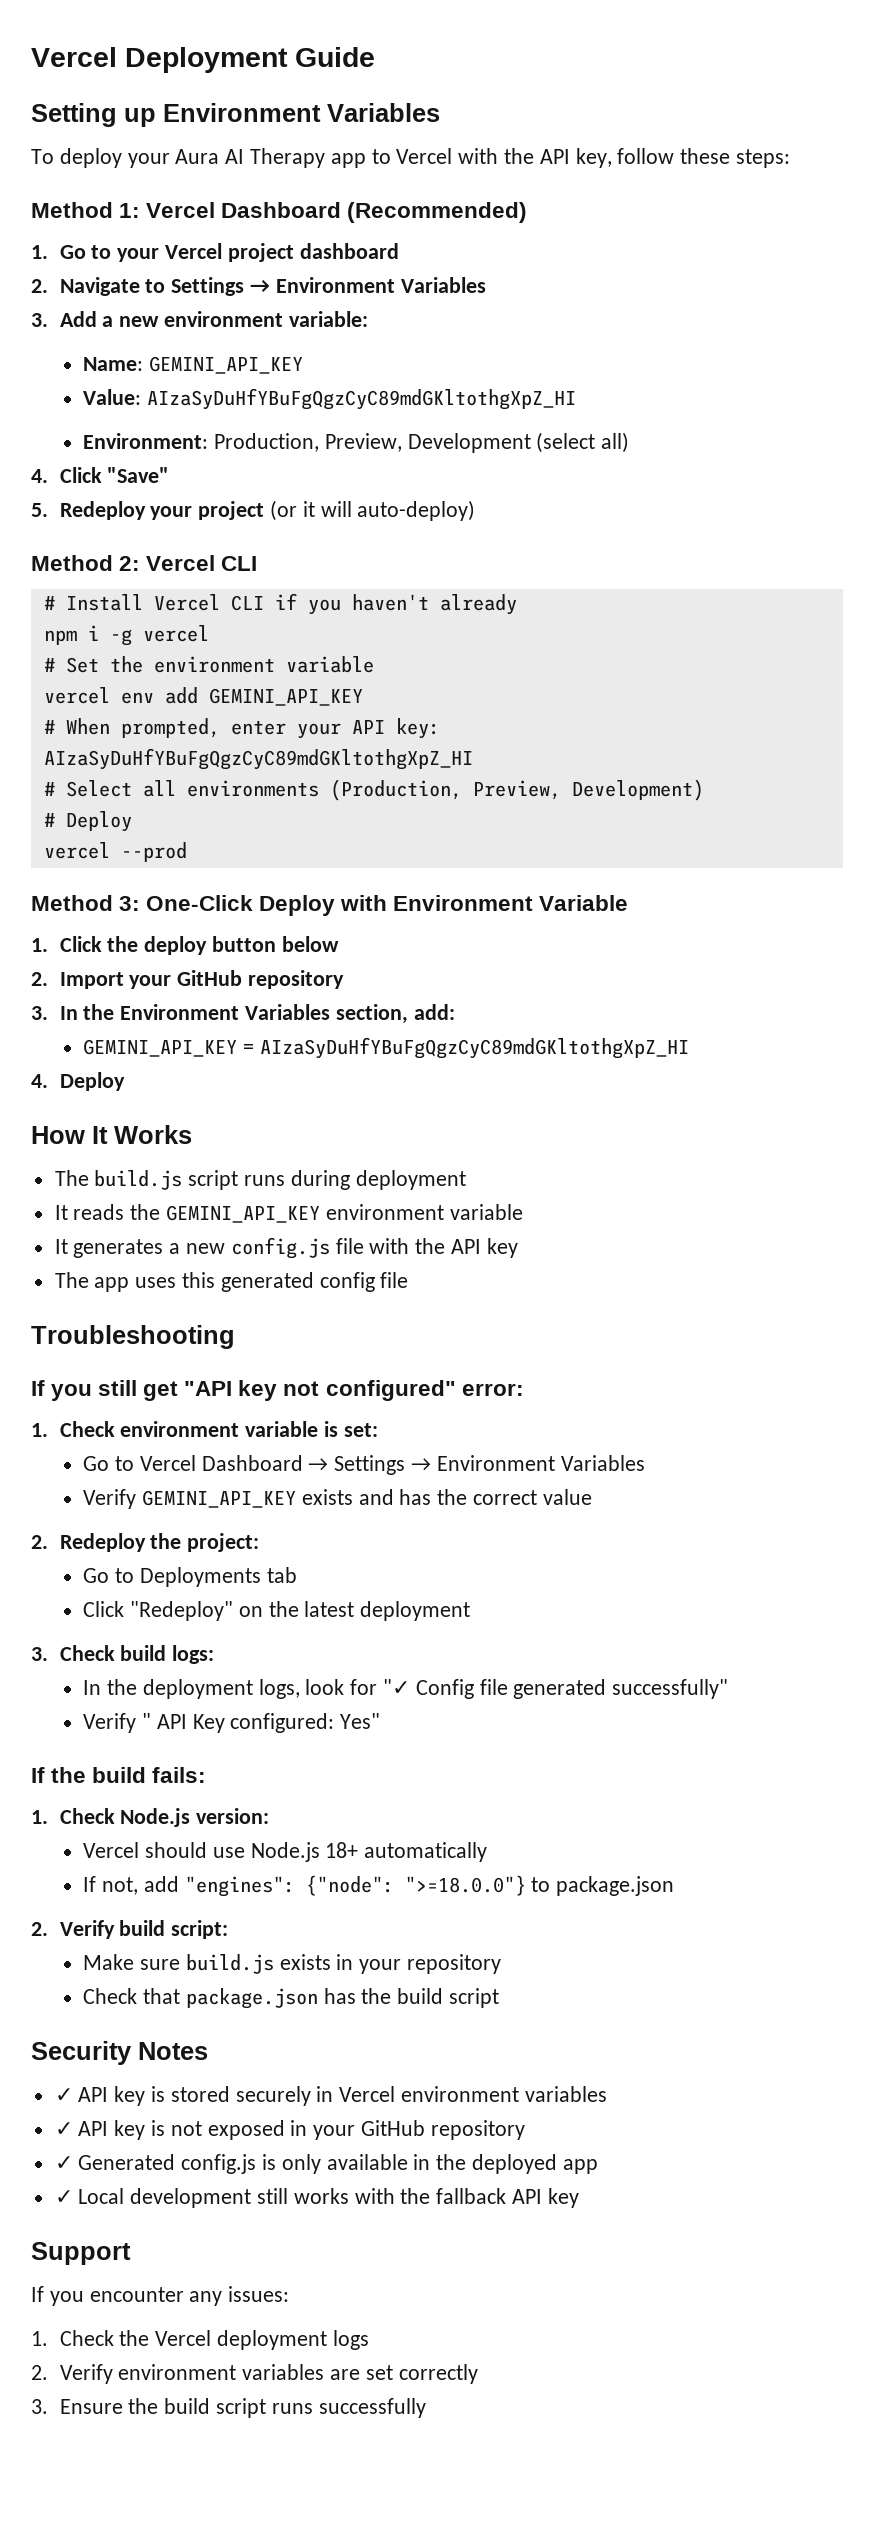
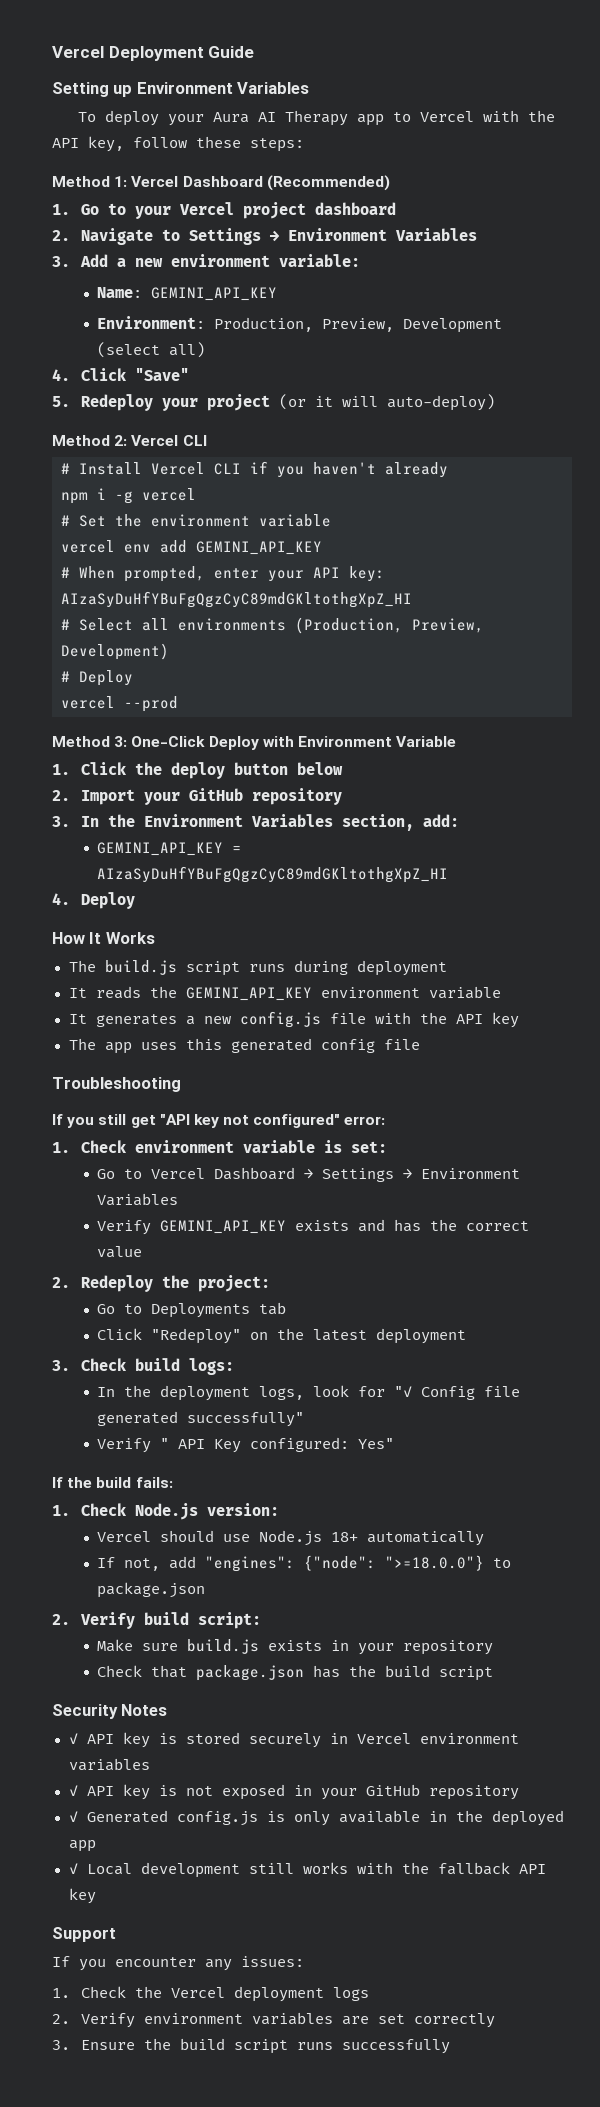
[83,388,576,410] // Value: AIzaSyDuHfYBuFgQgzCyC89mdGKltothgXpZ_HI -> (278, 294) none

